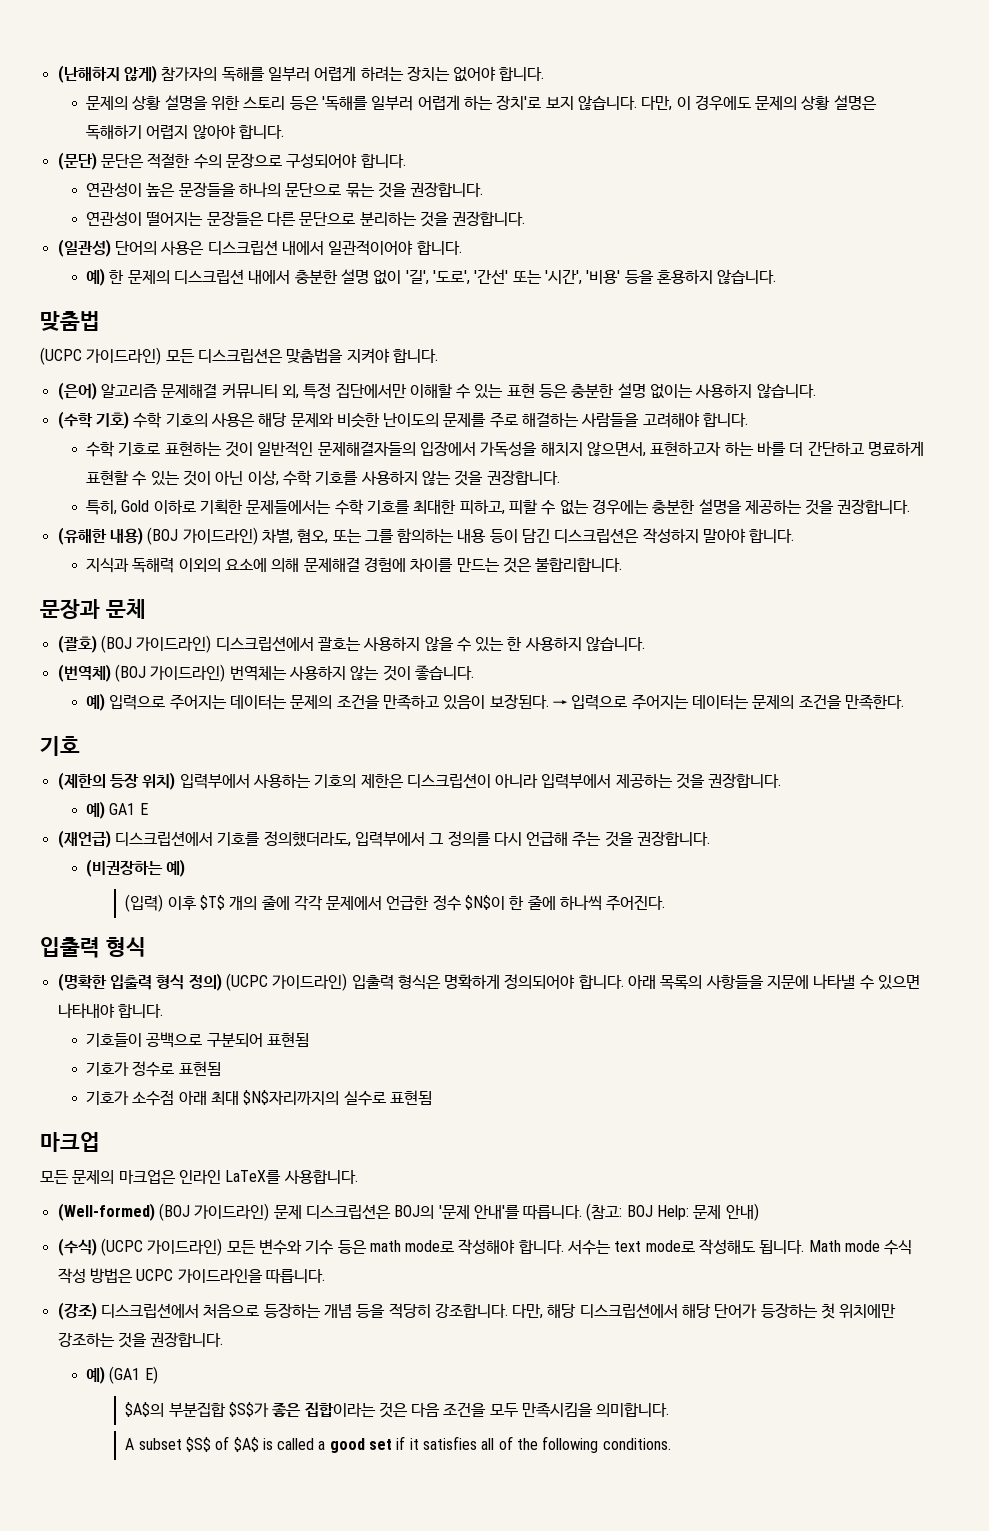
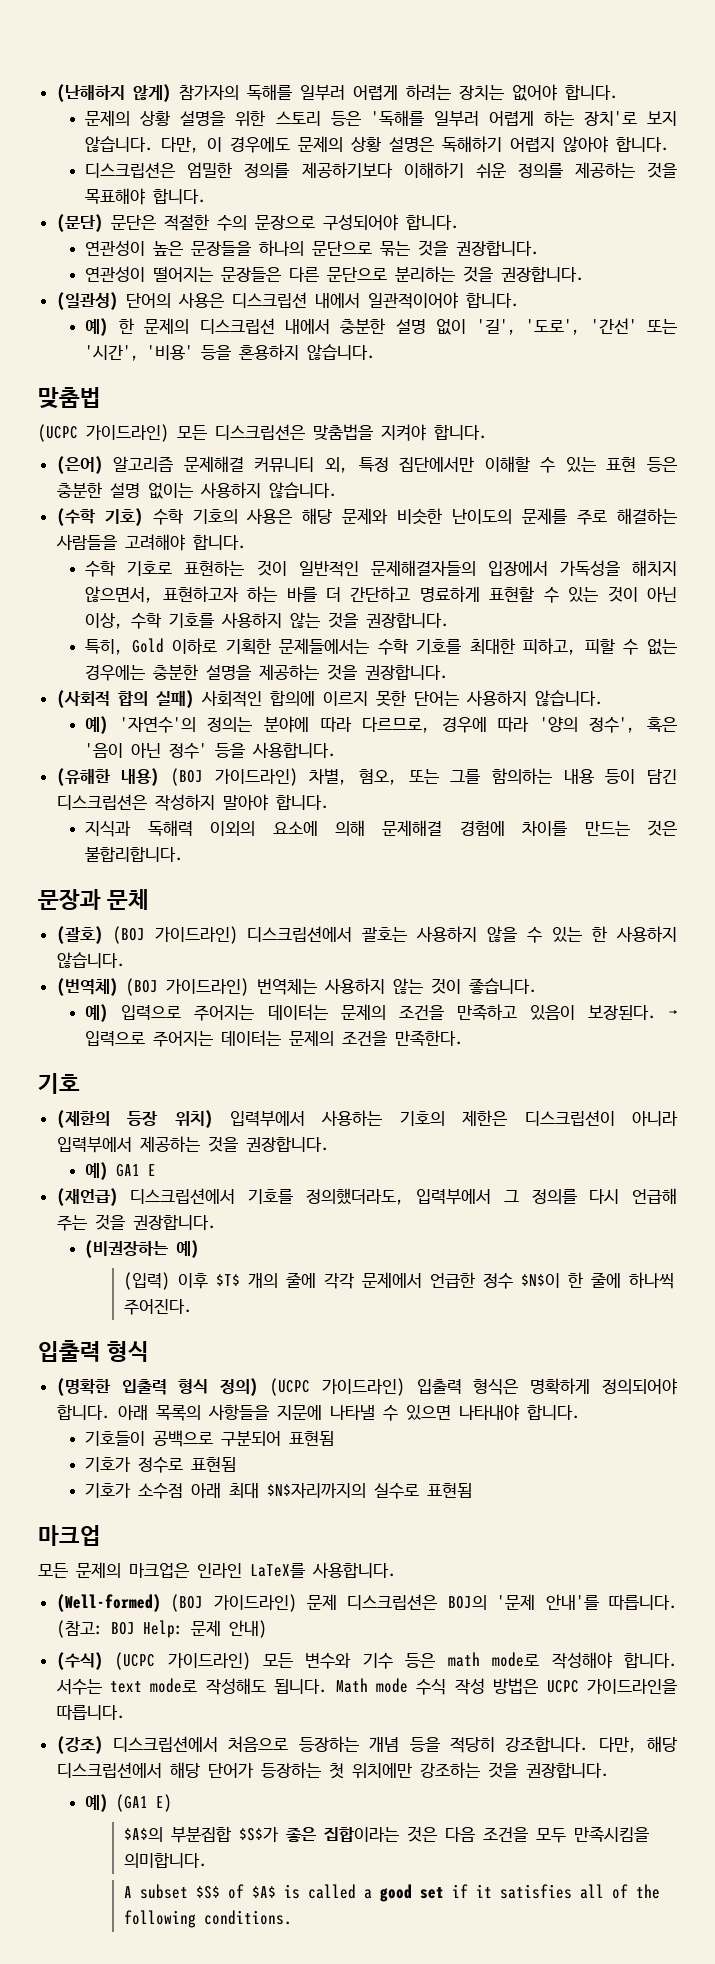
(284, 132) none -> [85,162,677,179] [85,188,207,205] // 디스크립션은 엄밀한 정의를 제공하기보다 이해하기 쉬운 정의를 제공하는 것을 목표해야 합니다.
(911, 506) none -> [56,690,603,708] [85,716,677,734] [85,742,337,759] // (사회적 합의 실패) 사회적인 합의에 이르지 못한 단어는 사용하지 않습니다. // 예) '자연수'의 정의는 분야에 따라 다르므로, 경우에 따라 '양의 정수', 혹은 '음이 아닌 정수' 등을 사용합니다.

